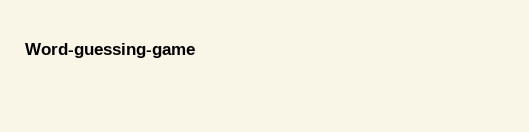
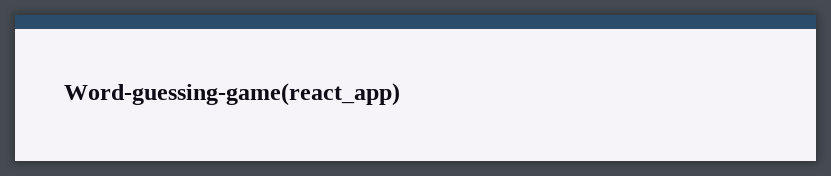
[25,43,195,58] Word-guessing-game -> [64,83,400,106] Word-guessing-game(react_app)

